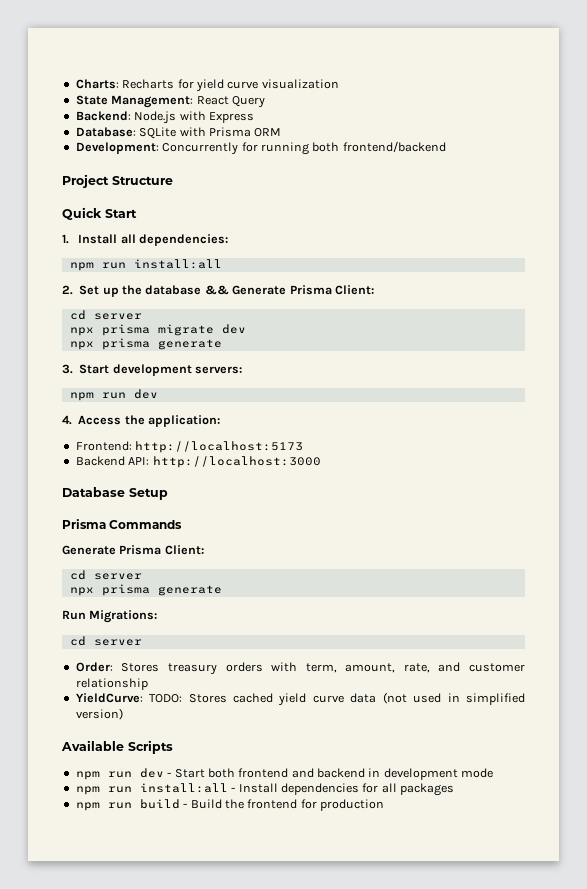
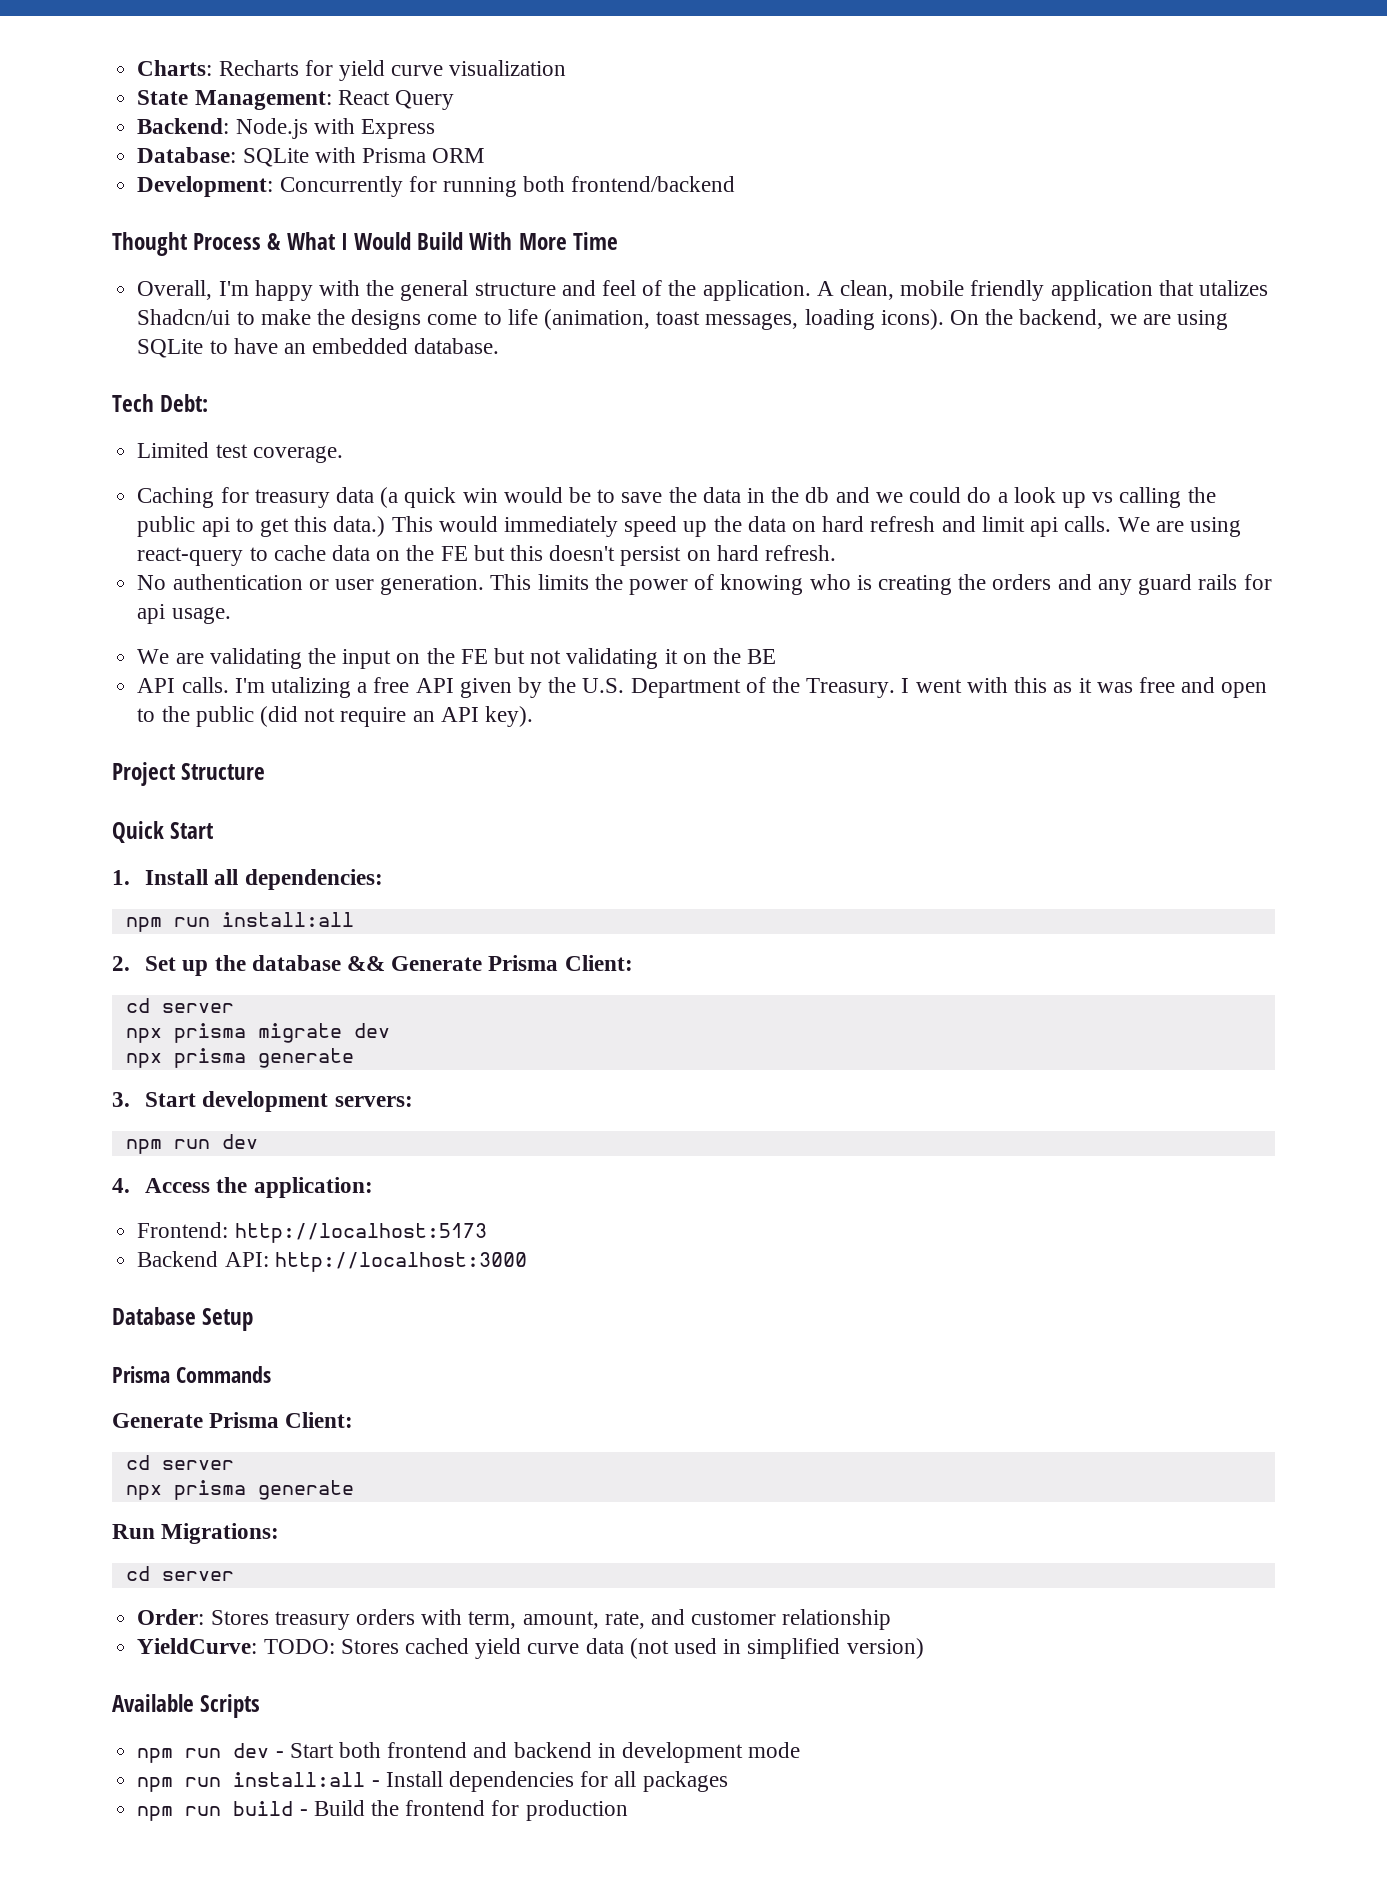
(446, 146) none -> [112,232,618,256] [137,280,1269,301] [137,309,1229,330] [137,338,500,358] [112,394,209,412] [137,442,343,463] [137,487,1216,508] [137,516,1241,537] [137,545,837,566] [137,574,1272,595] [137,604,231,624] [137,648,777,669] [137,677,1268,698] [137,706,533,727] // Thought Process & What I Would Build With More Time // Overall, I'm happy with the general structure and feel of the application. A clean, mobile friendly application that utalizes Shadcn/ui to make the designs come to life (animation, toast messages, loading icons). On the backend, we are using SQLite to have an embedded database. // Tech Debt: // Limited test coverage. // Caching for treasury data (a quick win would be to save the data in the db and we could do a look up vs calling the public api to get this data.) This would immediately speed up the data on hard refresh and limit api calls. We are using react-query to cache data on the FE but this doesn't persist on hard refresh. // No authentication or user generation. This limits the power of knowing who is creating the orders and any guard rails for api usage. // We are validating the input on the FE but not validating it on the BE // API calls. I'm utalizing a free API given by the U.S. Department of the Treasury. I went with this as it was free and open to the public (did not require an API key).

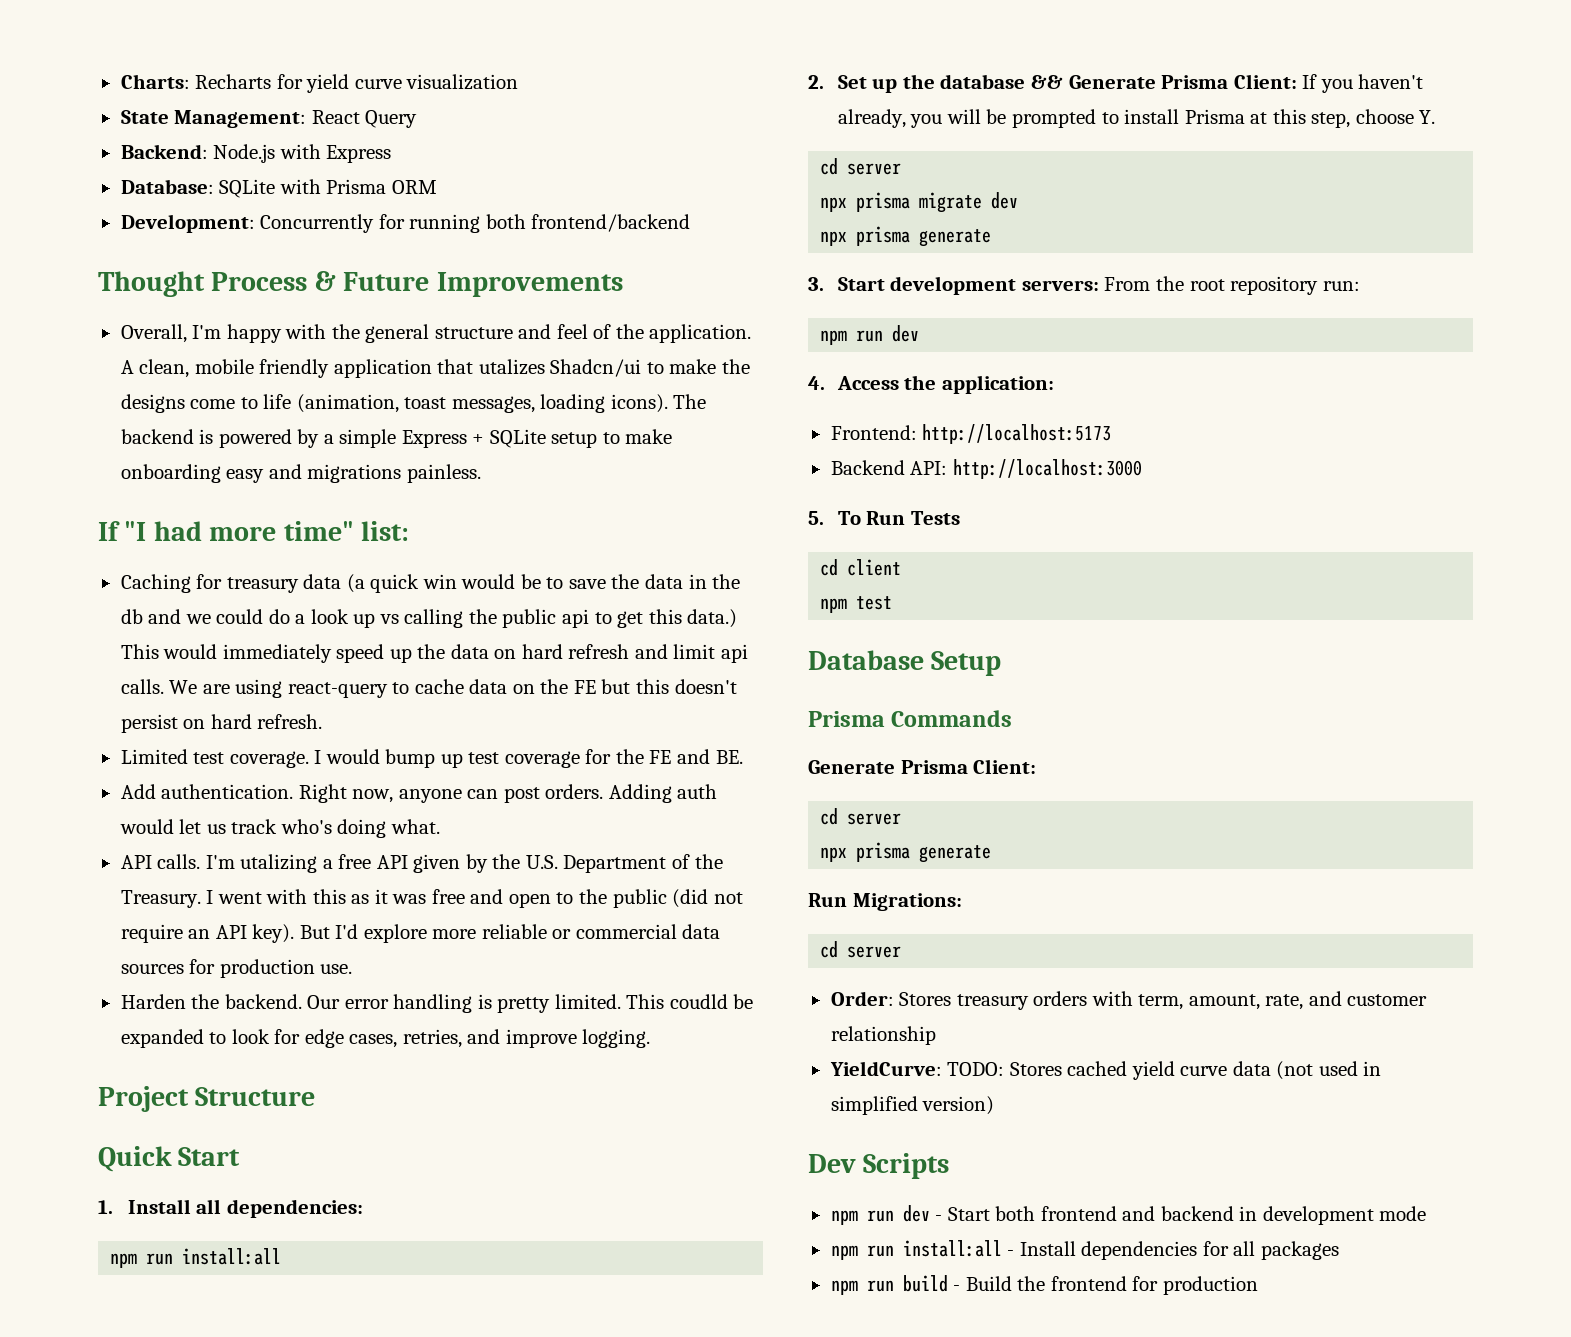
[286,232,618,250] What I Would Build With More Time -> [343,272,623,297] Future Improvements
[950,309,1229,330] [137,338,500,358] [112,394,209,412] [137,442,343,463] On the backend, we are using SQLite to have an embedded database. // Tech Debt: // Limited test coverage. -> [673,394,707,409] [120,429,673,448] [120,464,481,483] [98,521,410,541] The backend is powered by a simple Express + SQLite setup to make onboarding easy and migrations painless. // If "I had more time" list:
[137,574,1272,595] [137,604,231,624] [137,648,777,669] No authentication or user generation. This limits the power of knowing who is creating the orders and any guard rails for api usage. // We are validating the input on the FE but not validating it on the BE -> [120,749,743,768] [120,784,718,803] [119,819,440,838] Limited test coverage. I would bump up test coverage for the FE and BE. // Add authentication. Right now, anyone can post orders. Adding auth would let us track who's doing what.
(533, 716) none -> [299,924,721,943] [120,959,353,978] [120,994,754,1013] [120,1029,651,1048] But I'd explore more reliable or commercial data sources for production use. // Harden the backend. Our error handling is pretty limited. This coudld be expanded to look for edge cases, retries, and improve logging.
(633, 963) none -> [1302,74,1424,93] [837,109,1436,128] If you haven't already, you will be prompted to install Prisma at this step, choose Y.
(413, 1101) none -> [1104,276,1360,295] From the root repository run:
(527, 1262) none -> [808,511,960,525] [820,559,902,576] [820,596,893,613] // 5. To Run Tests // cd client // npm test
[112,1694,194,1712] Available -> [808,1154,856,1173] Dev

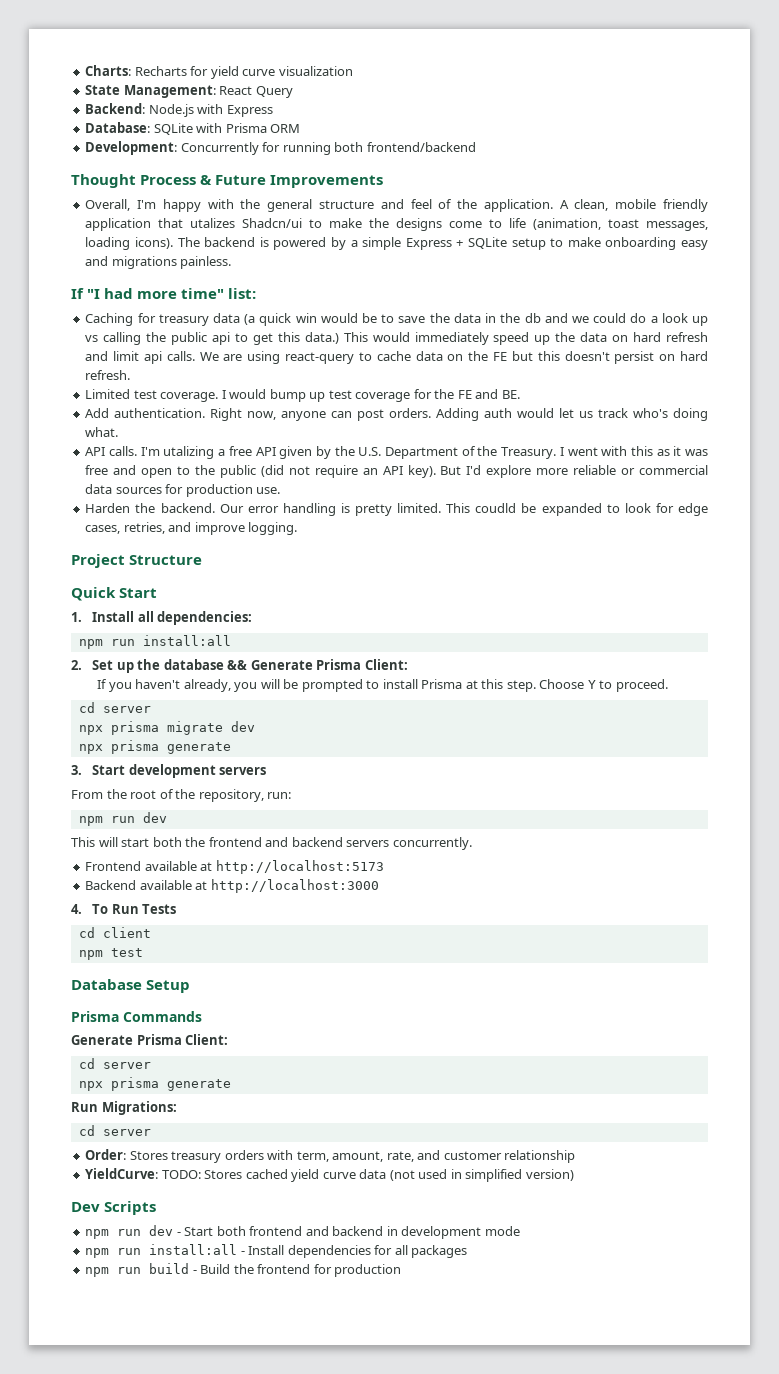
(1297, 81) none -> (408, 664) //
[1311,109,1436,128] step, choose Y. -> [506,679,668,692] step. Choose Y to proceed.
[1021,280,1099,291] servers: -> [219,767,267,775] servers //
[1230,276,1319,295] repository -> [159,789,264,802] of the repository,
[808,375,1054,394] [830,425,917,440] 4. Access the application: // Frontend: -> [71,837,472,850] [85,861,213,871] This will start both the frontend and backend servers concurrently. // Frontend available at
[910,461,948,475] API: -> [139,880,208,890] available at
[808,511,824,525] 5. -> [71,904,82,914] 4.

